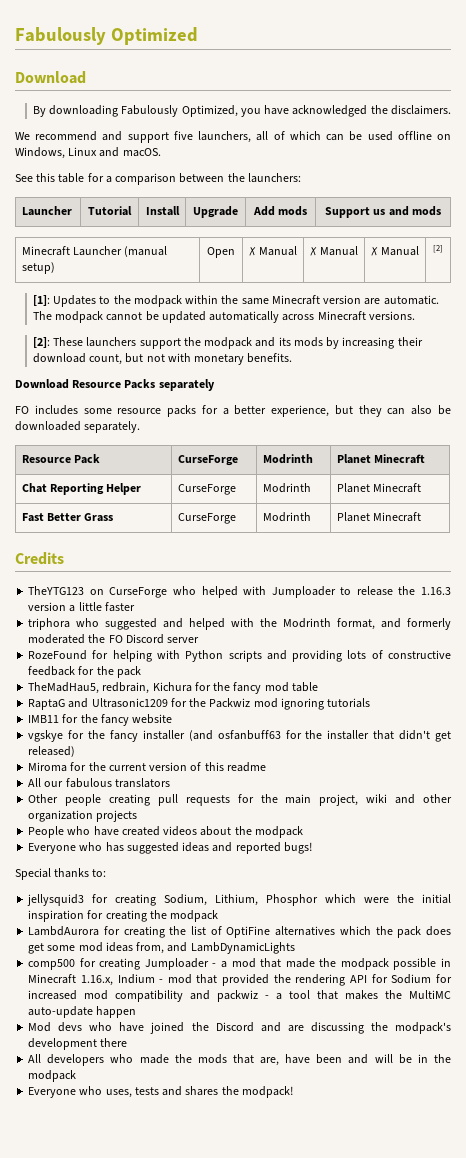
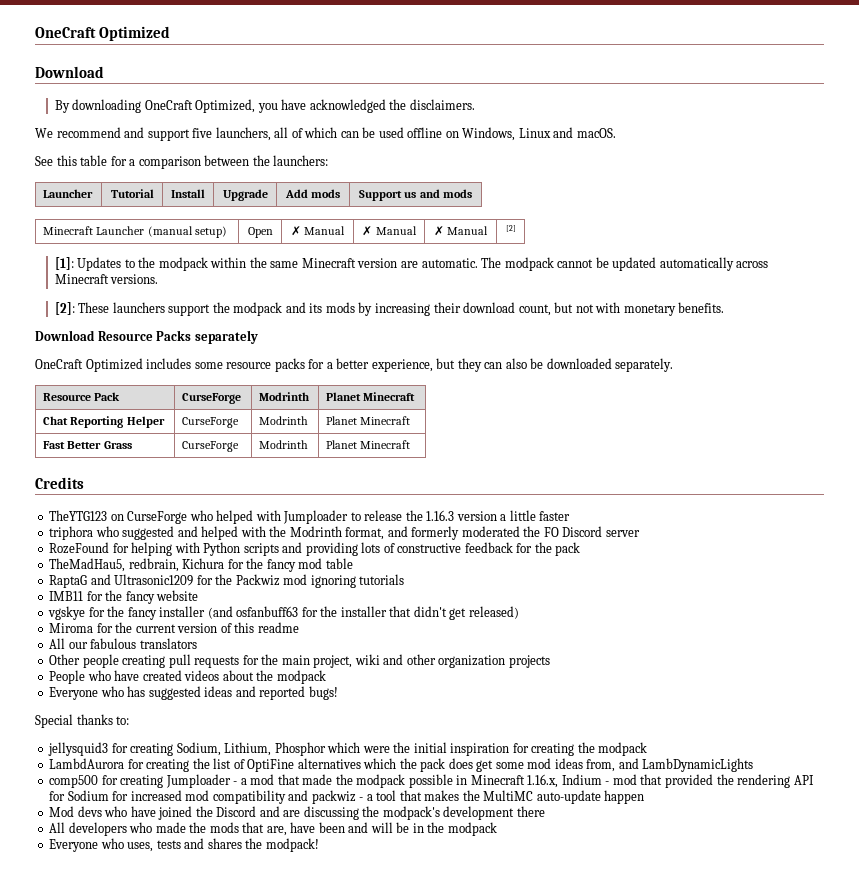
[15,27,106,45] Fabulously -> [35,27,96,38] OneCraft
[121,105,179,117] Fabulously -> [144,100,193,110] OneCraft
[15,406,29,414] FO -> [35,358,143,372] OneCraft Optimized

